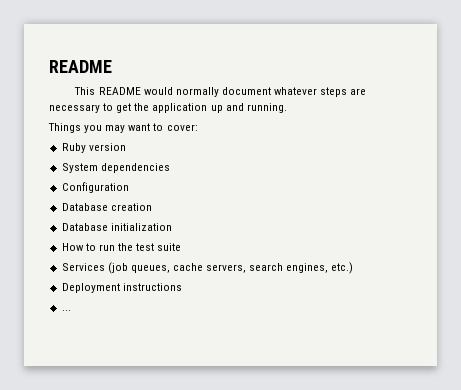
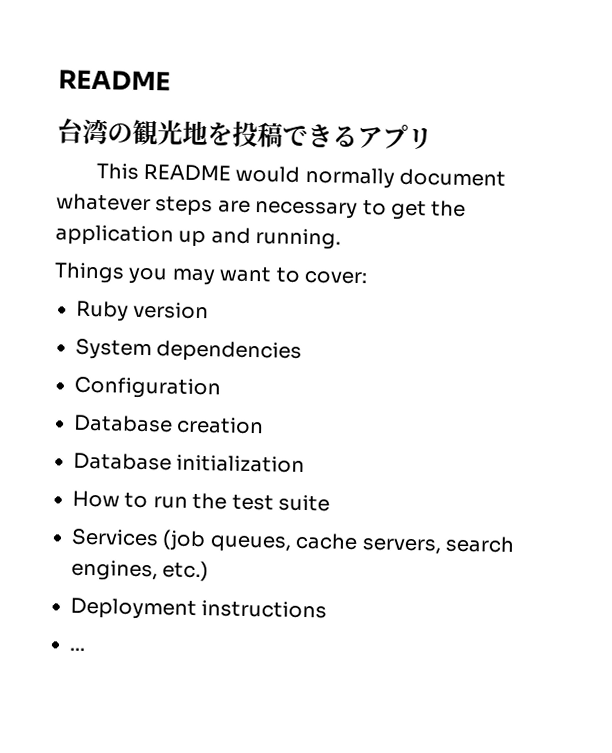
[49,60,112,73] README -> [58,69,171,92] [57,118,433,150] README // 台湾の観光地を投稿できるアプリ

